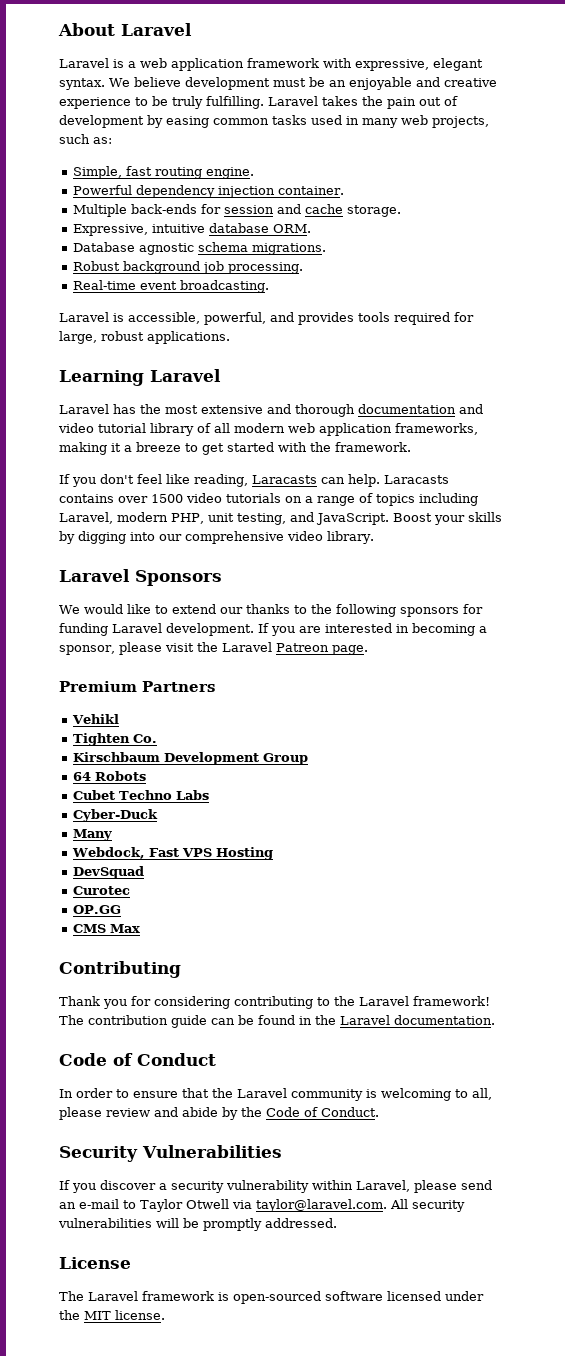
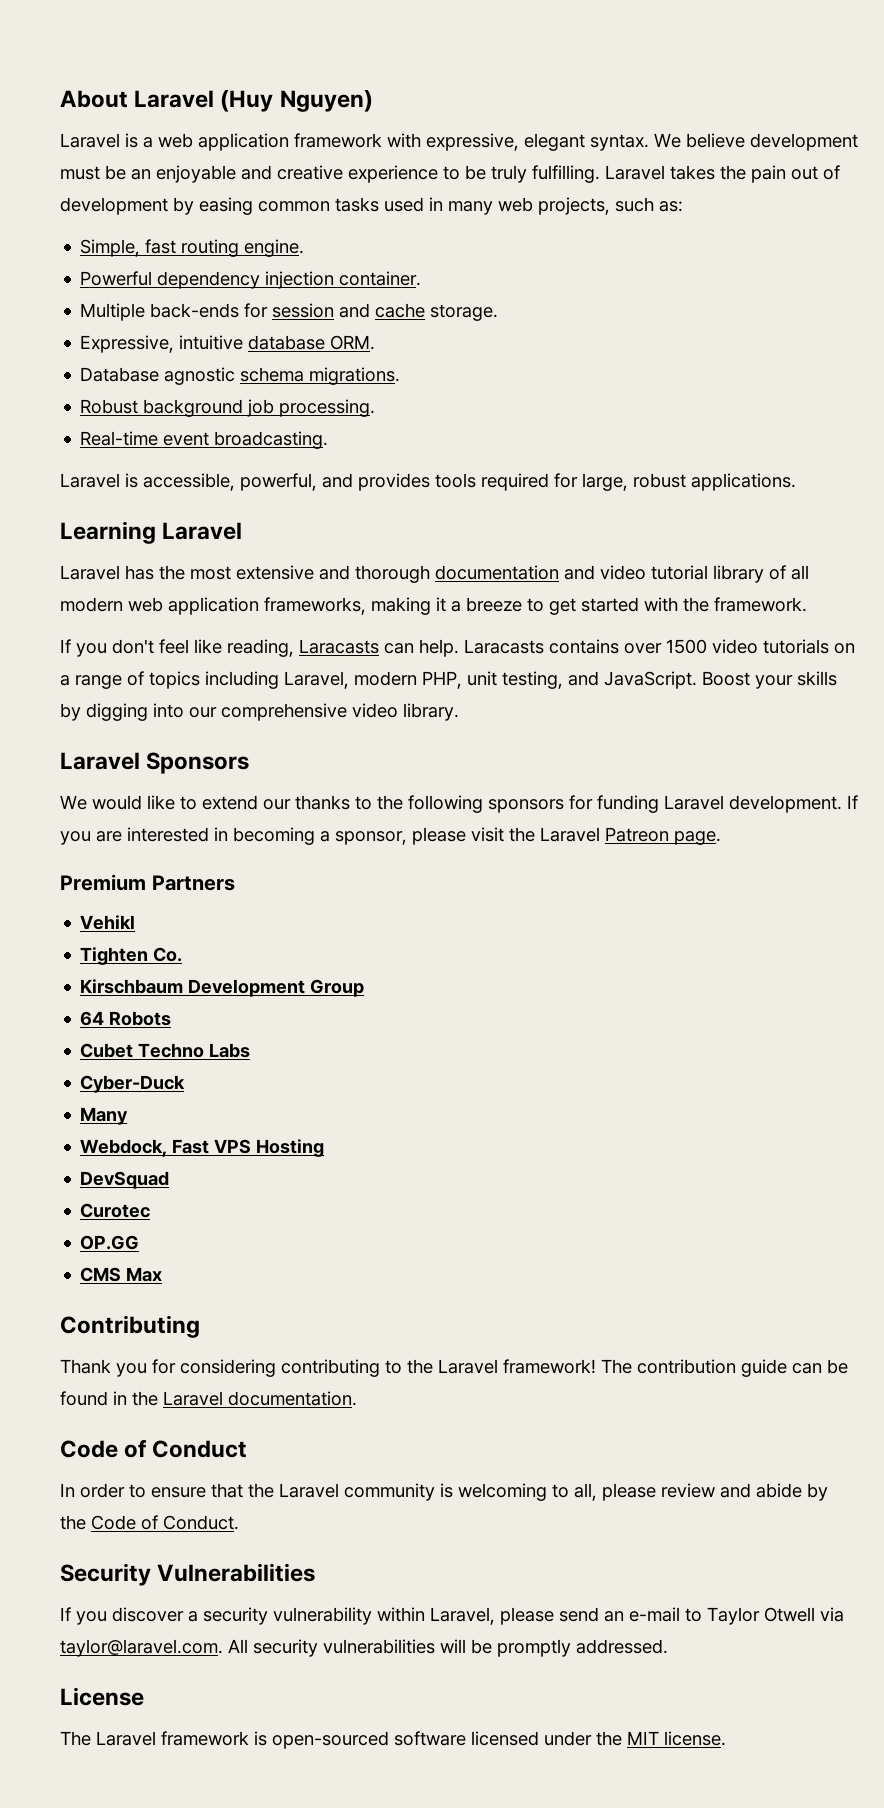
(192, 29) none -> [220,90,373,112] (Huy Nguyen)

